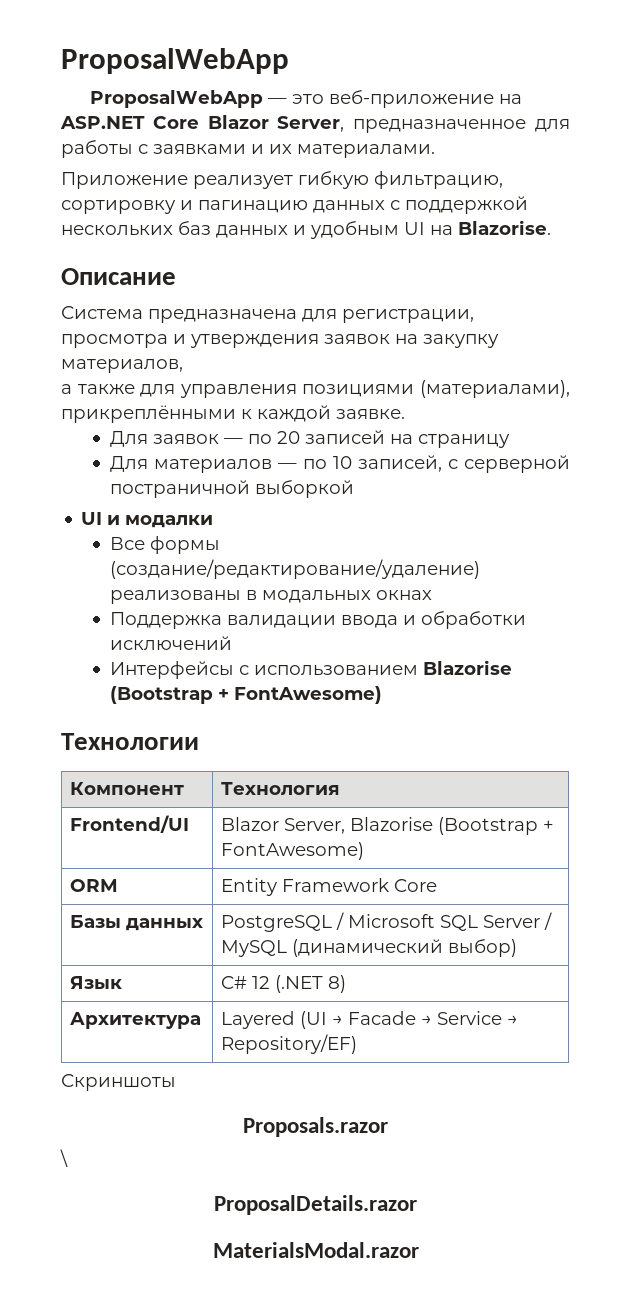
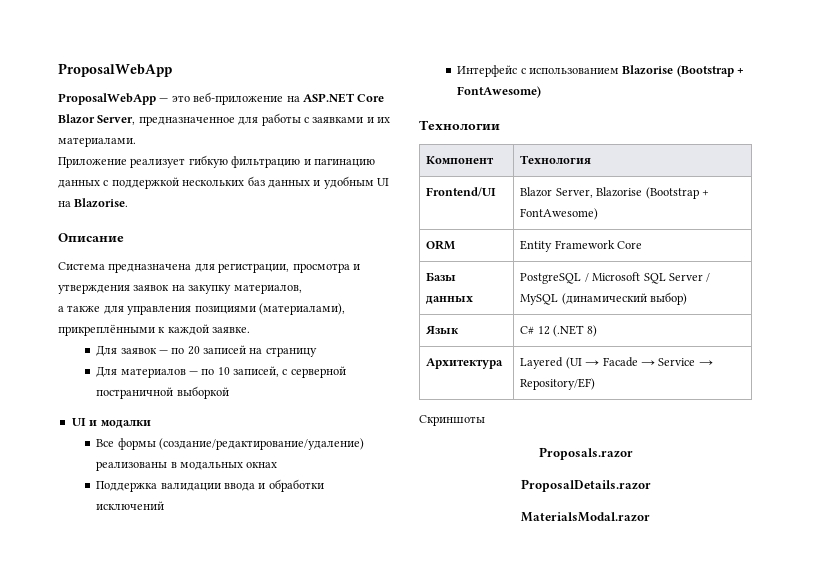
[374,171,503,189] [61,200,176,214] фильтрацию, сортировку -> [231,156,301,168] фильтрацию
[109,661,234,679] Интерфейсы -> [457,65,518,77] Интерфейс
[60,1149,68,1167] // \ -> (633, 453) none

